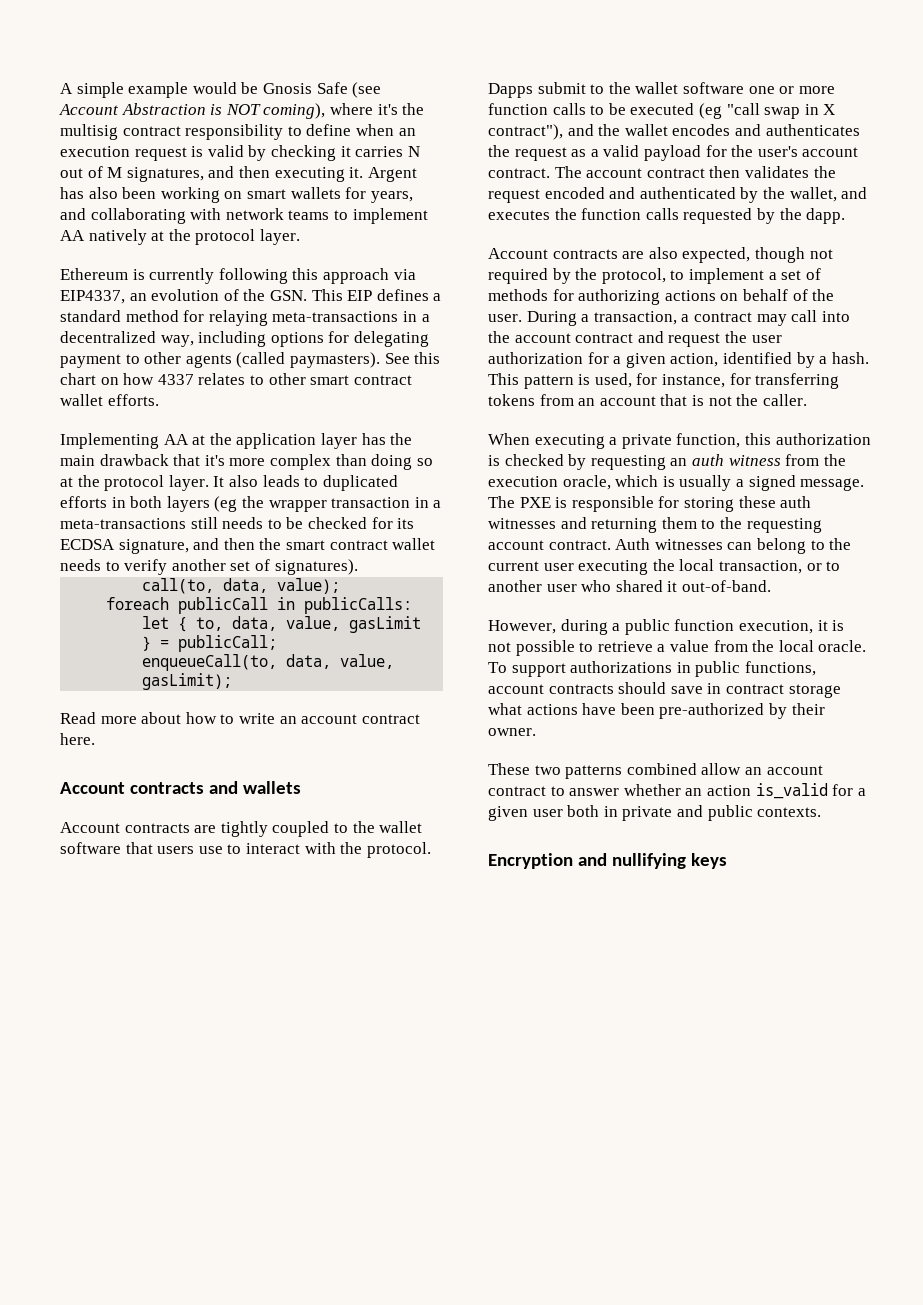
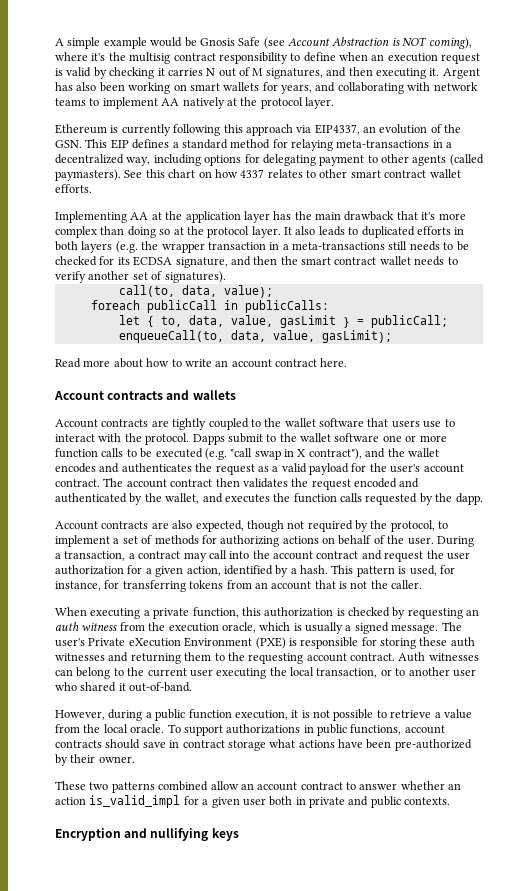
[214,496,238,512] (eg -> [115,241,138,253] (e.g.
[698,103,722,119] (eg -> [204,448,227,460] (e.g.
[519,497,551,508] PXE -> [55,637,286,649] user's Private eXecution Environment (PXE)
[755,783,828,799] is_valid -> [89,795,181,808] is_valid_impl

